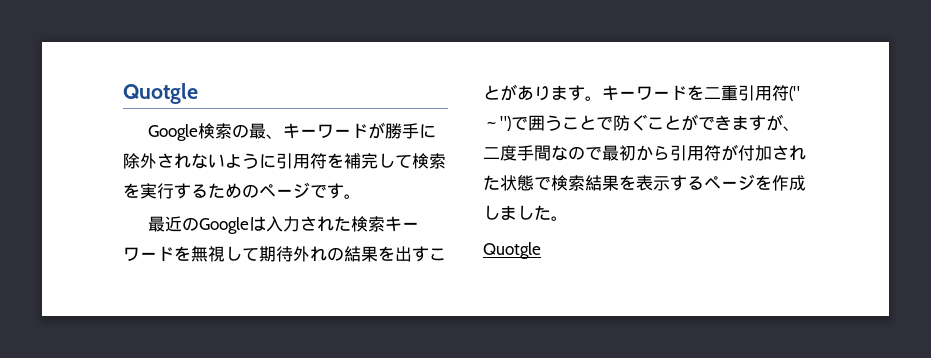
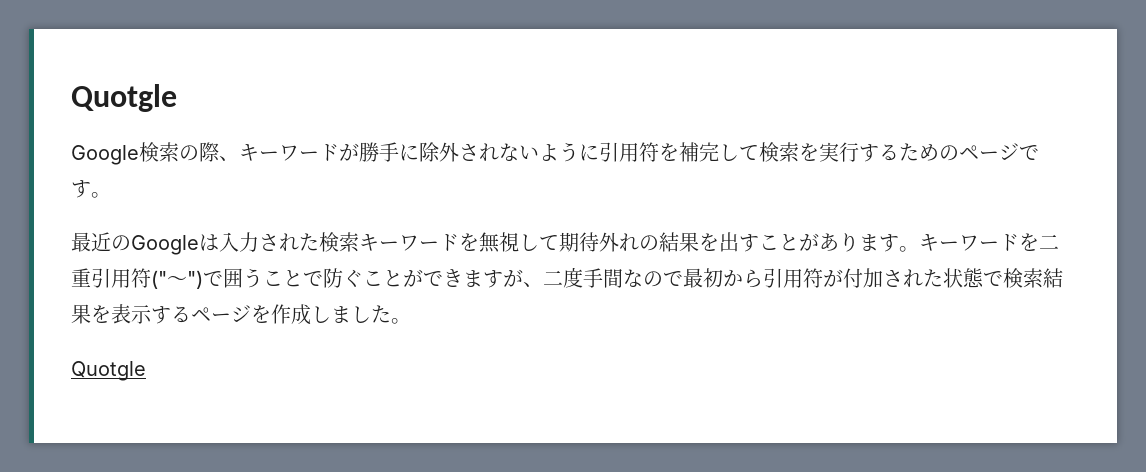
[248,123,266,139] 最 -> [199,142,219,162] 際

